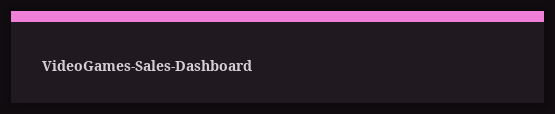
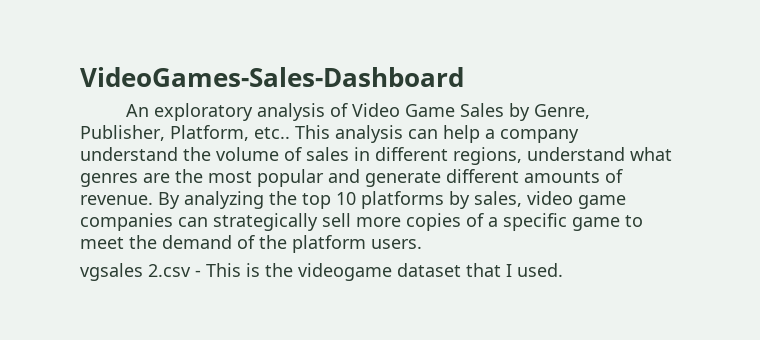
(252, 65) none -> [126,103,591,121] [80,125,579,143] [80,147,672,165] [80,169,623,187] [80,191,626,209] [80,213,643,231] [80,235,422,253] [80,263,563,281] // An exploratory analysis of Video Game Sales by Genre, Publisher, Platform, etc.. This analysis can help a company understand the volume of sales in different regions, understand what genres are the most popular and generate different amounts of revenue. By analyzing the top 10 platforms by sales, video game companies can strategically sell more copies of a specific game to meet the demand of the platform users. // vgsales 2.csv - This is the videogame dataset that I used.

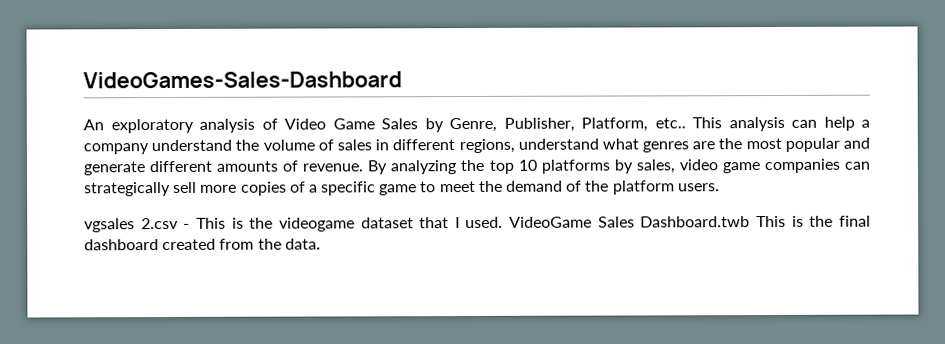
(563, 270) none -> [509,215,871,228] [84,238,321,251] VideoGame Sales Dashboard.twb This is the final dashboard created from the data.

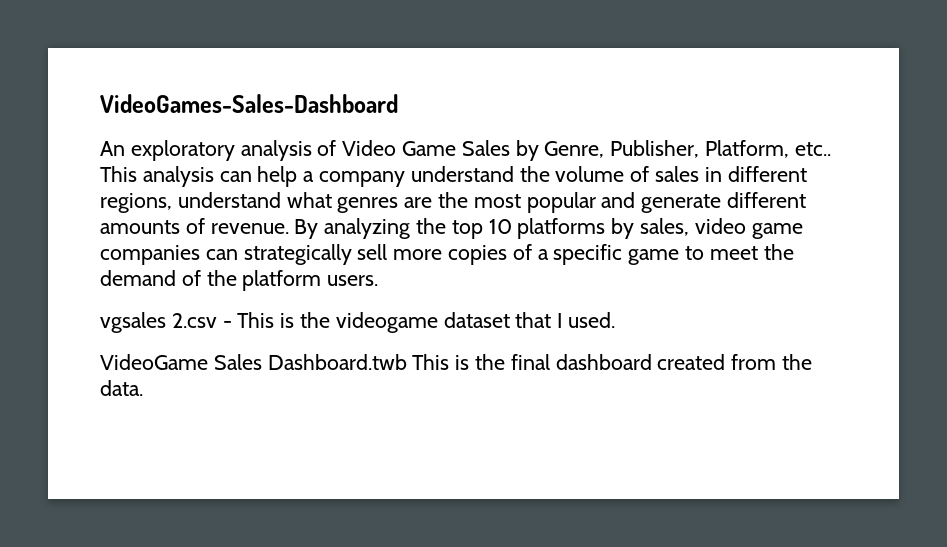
(504, 222) none -> (616, 320) //

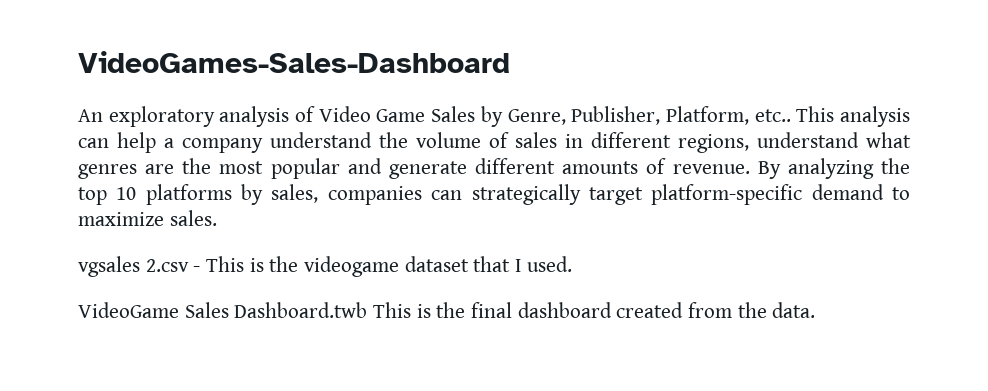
[694,218,803,239] video game -> (319, 193) none
[357,244,794,265] [100,270,379,291] sell more copies of a specific game to meet the demand of the platform users. -> [588,184,911,205] [78,210,217,226] target platform-specific demand to maximize sales.

